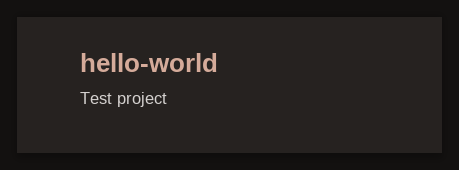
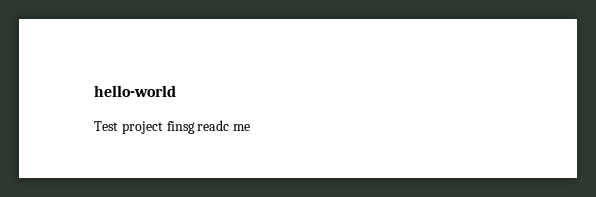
(167, 99) none -> [166,120,251,134] finsg readc me

